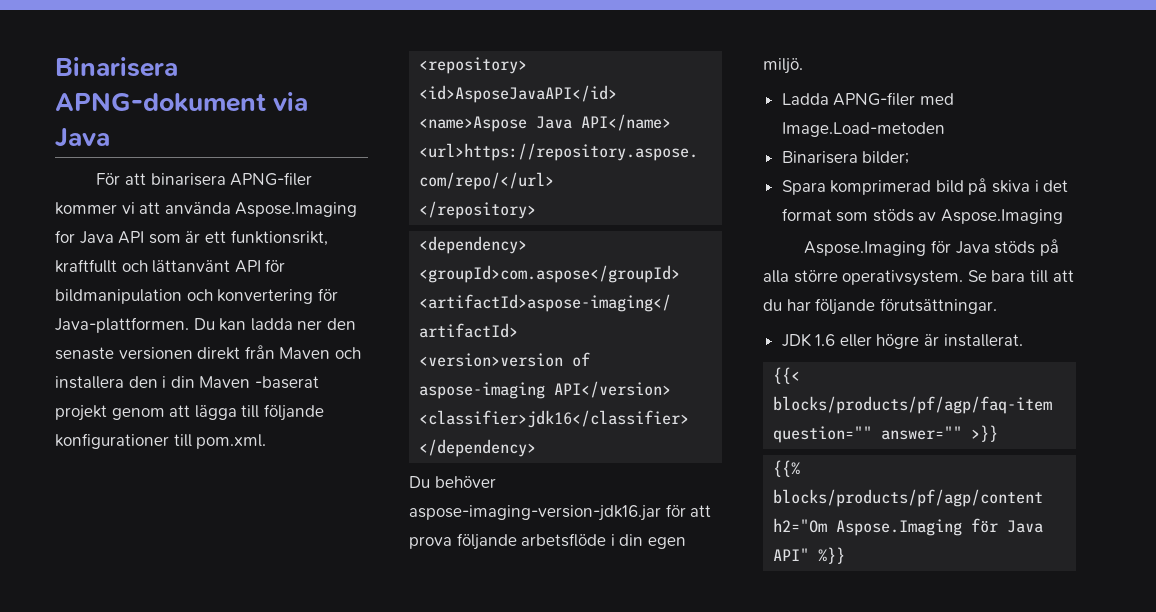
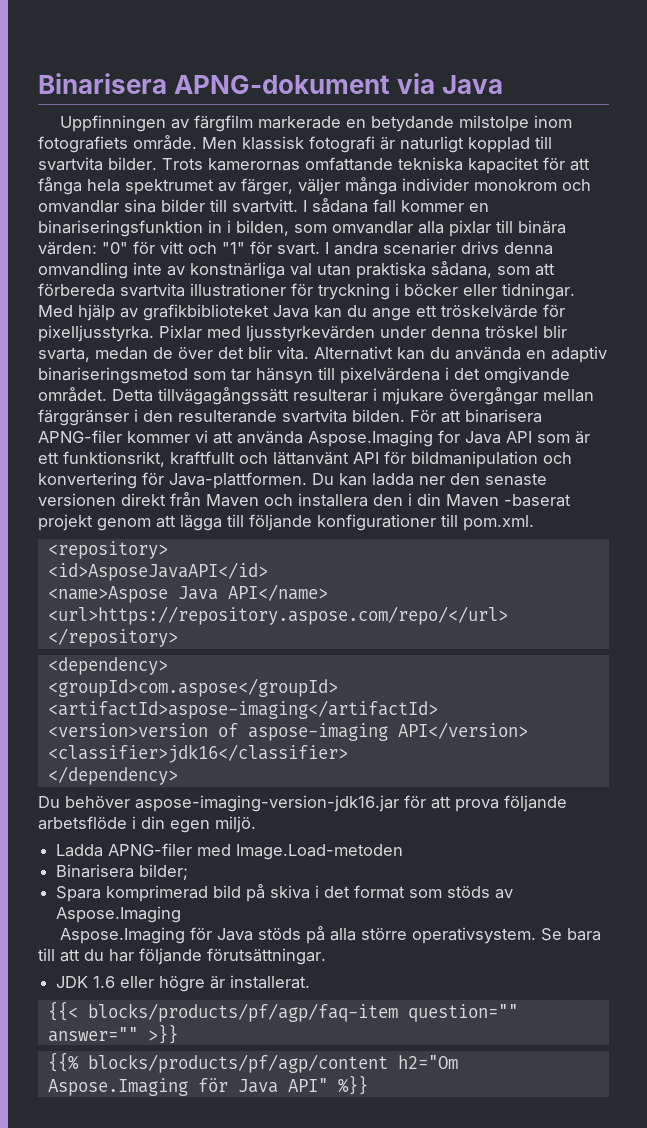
(110, 138) none -> [60,115,573,132] [38,135,552,153] [38,157,590,174] [38,177,591,195] [38,198,489,213] [38,220,566,237] [38,241,553,255] [38,261,555,279] [38,283,575,300] [38,304,565,321] [38,325,567,342] [38,346,607,363] [38,367,570,384] [38,387,594,405] [38,409,405,426] Uppfinningen av färgfilm markerade en betydande milstolpe inom fotografiets område. Men klassisk fotografi är naturligt kopplad till svartvita bilder. Trots kamerornas omfattande tekniska kapacitet för att fånga hela spektrumet av färger, väljer många individer monokrom och omvandlar sina bilder till svartvitt. I sådana fall kommer en binariseringsfunktion in i bilden, som omvandlar alla pixlar till binära värden: "0" för vitt och "1" för svart. I andra scenarier drivs denna omvandling inte av konstnärliga val utan praktiska sådana, som att förbereda svartvita illustrationer för tryckning i böcker eller tidningar. Med hjälp av grafikbiblioteket Java kan du ange ett tröskelvärde för pixelljusstyrka. Pixlar med ljusstyrkevärden under denna tröskel blir svarta, medan de över det blir vita. Alternativt kan du använda en adaptiv binariseringsmetod som tar hänsyn till pixelvärdena i det omgivande området. Detta tillvägagångssätt resulterar i mjukare övergångar mellan färggränser i den resulterande svartvita bilden.

